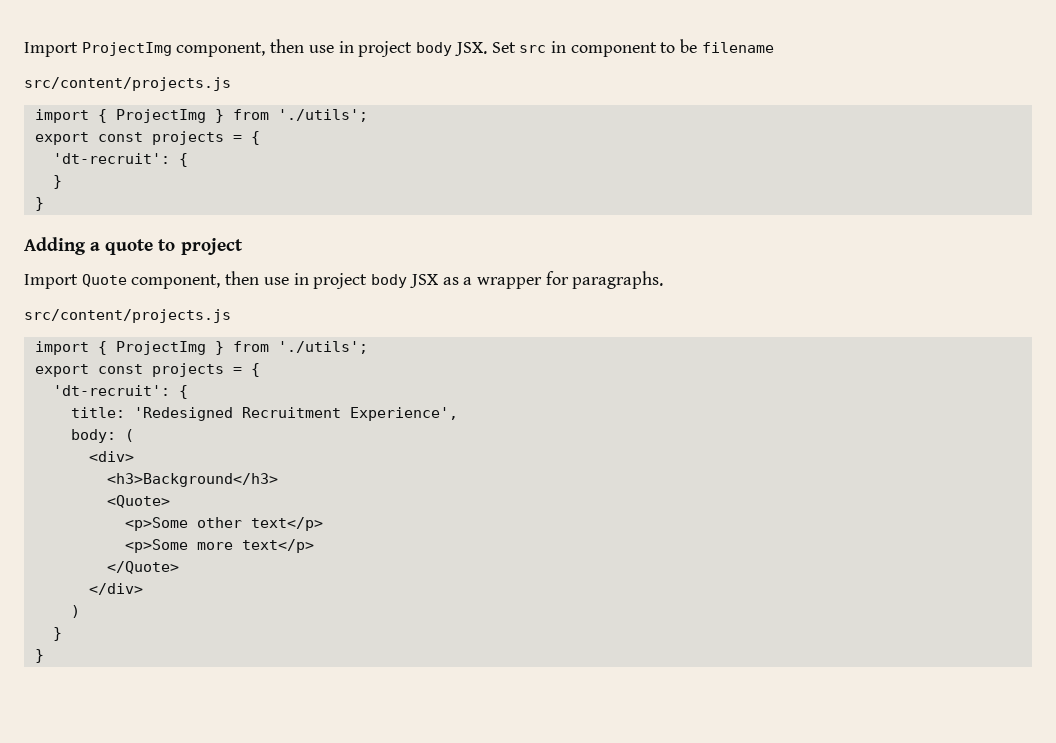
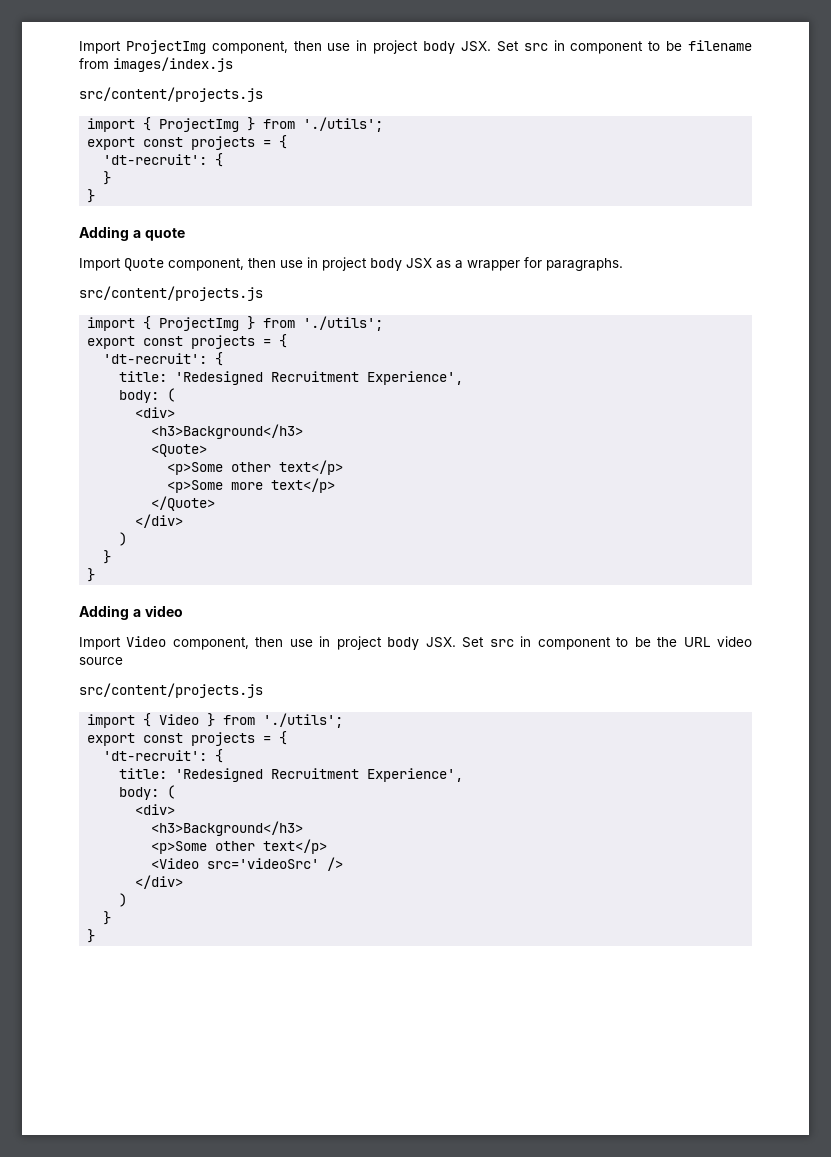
(774, 47) none -> [79,57,233,72] from images/index.js
[158,238,243,255] to project -> (185, 234) none
(44, 656) none -> [79,605,183,620] [79,636,753,650] [79,657,123,665] [79,683,263,698] [87,713,344,728] [87,731,288,746] [103,749,224,763] [119,768,464,782] [119,785,176,800] [135,804,176,815] [151,821,304,836] [151,839,328,854] [151,857,344,871] [135,875,184,889] [119,893,128,907] [103,911,112,925] [87,929,96,943] // Adding a video // Import Video component, then use in project body JSX. Set src in component to be the URL video source // src/content/projects.js // import { Video } from './utils'; // export const projects = { // 'dt-recruit': { // title: 'Redesigned Recruitment Experience', // body: ( // <div> // <h3>Background</h3> // <p>Some other text</p> // <Video src='videoSrc' /> // </div> // ) // } // }

